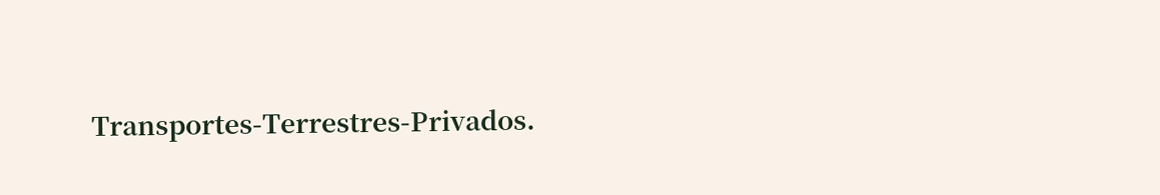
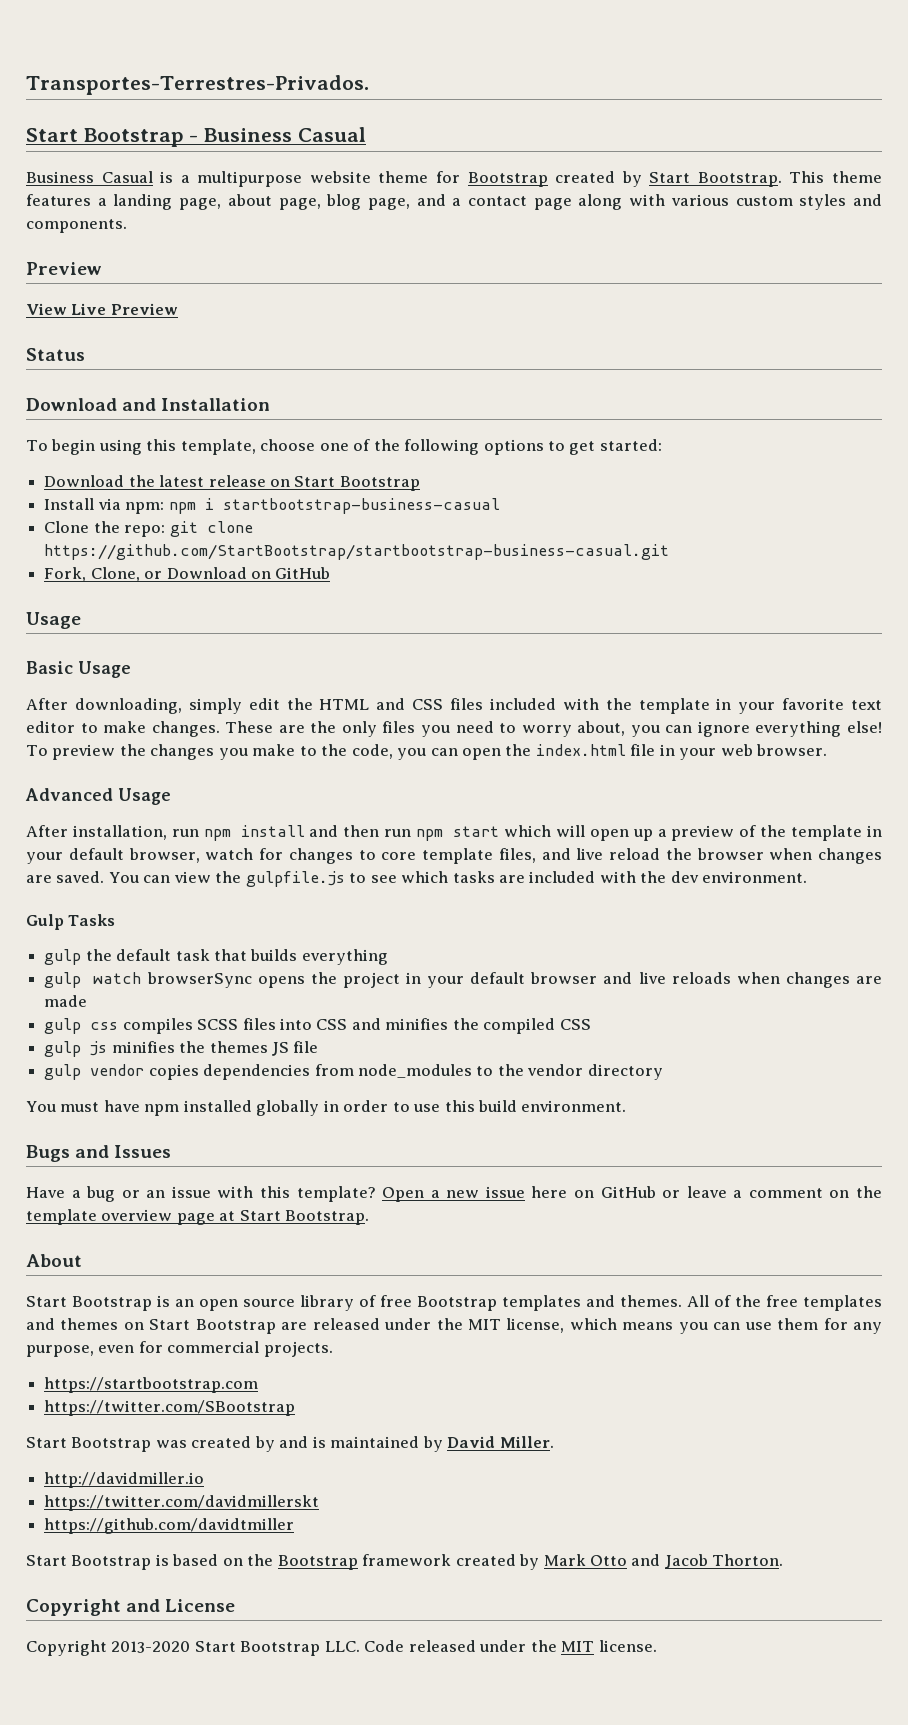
(536, 125) none -> [26,127,366,147] [26,171,882,187] [26,194,883,210] [26,219,127,233] [26,262,102,275] [26,303,178,315] [26,348,85,361] [26,398,271,411] [26,439,662,455] [44,475,420,491] [44,498,500,514] [44,521,253,537] [44,544,670,560] [44,567,331,582] [26,612,81,629] [26,661,131,678] [26,698,882,714] [26,721,882,737] [26,744,828,760] [25,788,171,805] [26,825,883,841] [26,848,882,864] [26,871,808,887] [26,914,116,930] [44,949,388,965] [44,972,882,988] [44,995,88,1007] [44,1018,591,1034] [44,1041,319,1057] [44,1064,663,1080] [26,1100,627,1116] [26,1145,172,1162] [26,1186,882,1202] [26,1209,370,1225] [26,1254,82,1267] [26,1295,882,1311] [26,1318,883,1334] [26,1341,333,1357] [44,1377,259,1393] [44,1400,296,1416] [26,1436,554,1452] [44,1472,205,1488] [44,1495,320,1511] [44,1518,295,1534] [26,1554,784,1570] [26,1599,236,1616] [26,1640,657,1656] // Start Bootstrap - Business Casual // Business Casual is a multipurpose website theme for Bootstrap created by Start Bootstrap. This theme features a landing page, about page, blog page, and a contact page along with various custom styles and components. // Preview // View Live Preview // Status // Download and Installation // To begin using this template, choose one of the following options to get started: // Download the latest release on Start Bootstrap // Install via npm: npm i startbootstrap-business-casual // Clone the repo: git clone https://github.com/StartBootstrap/startbootstrap-business-casual.git // Fork, Clone, or Download on GitHub // Usage // Basic Usage // After downloading, simply edit the HTML and CSS files included with the template in your favorite text editor to make changes. These are the only files you need to worry about, you can ignore everything else! To preview the changes you make to the code, you can open the index.html file in your web browser. // Advanced Usage // After installation, run npm install and then run npm start which will open up a preview of the template in your default browser, watch for changes to core template files, and live reload the browser when changes are saved. You can view the gulpfile.js to see which tasks are included with the dev environment. // Gulp Tasks // gulp the default task that builds everything // gulp watch browserSync opens the project in your default browser and live reloads when changes are made // gulp css compiles SCSS files into CSS and minifies the compiled CSS // gulp js minifies the themes JS file // gulp vendor copies dependencies from node_modules to the vendor directory // You must have npm installed globally in order to use this build environment. // Bugs and Issues // Have a bug or an issue with this template? Open a new issue here on GitHub or leave a comment on the template overview page at Start Bootstrap. // About // Start Bootstrap is an open source library of free Bootstrap templates and themes. All of the free templates and themes on Start Bootstrap are released under the MIT license, which means you can use them for any purpose, even for commercial projects. // https://startbootstrap.com // https://twitter.com/SBootstrap // Start Bootstrap was created by and is maintained by David Miller. // http://davidmiller.io // https://twitter.com/davidmillerskt // https://github.com/davidtmiller // Start Bootstrap is based on the Bootstrap framework created by Mark Otto and Jacob Thorton. // Copyright and License // Copyright 2013-2020 Start Bootstrap LLC. Code released under the MIT license.

